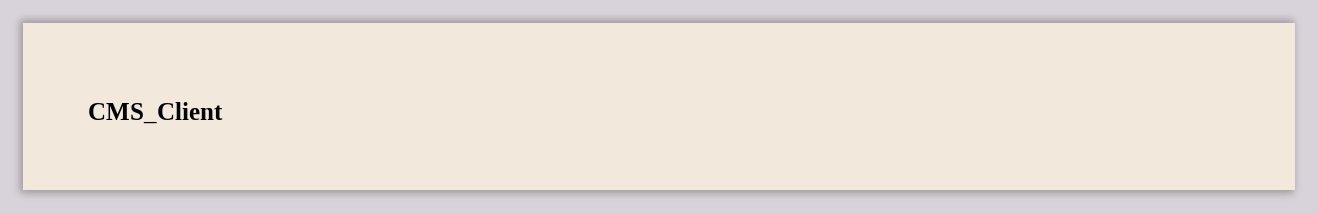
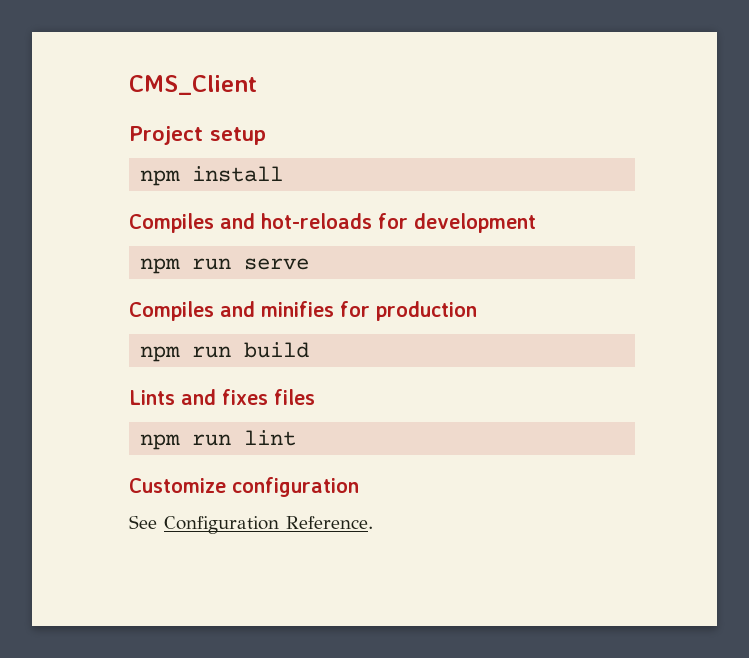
(223, 113) none -> [129,126,266,145] [140,166,284,186] [129,213,536,233] [140,258,310,274] [129,301,477,321] [140,342,310,362] [129,389,315,405] [140,430,297,450] [129,477,359,497] [129,515,373,534] // Project setup // npm install // Compiles and hot-reloads for development // npm run serve // Compiles and minifies for production // npm run build // Lints and fixes files // npm run lint // Customize configuration // See Configuration Reference.

